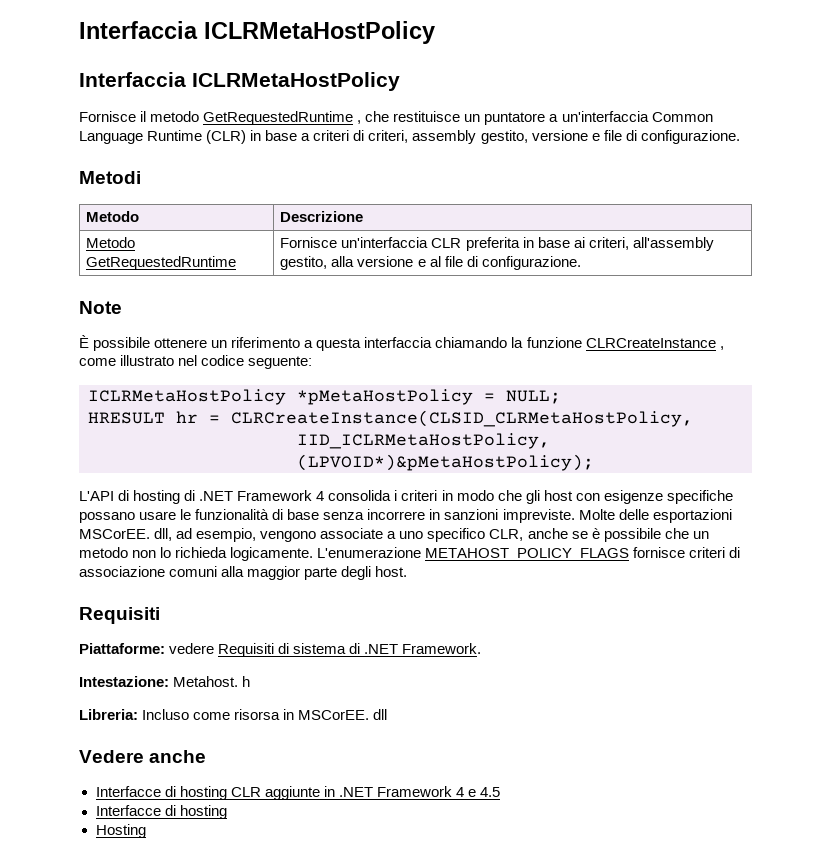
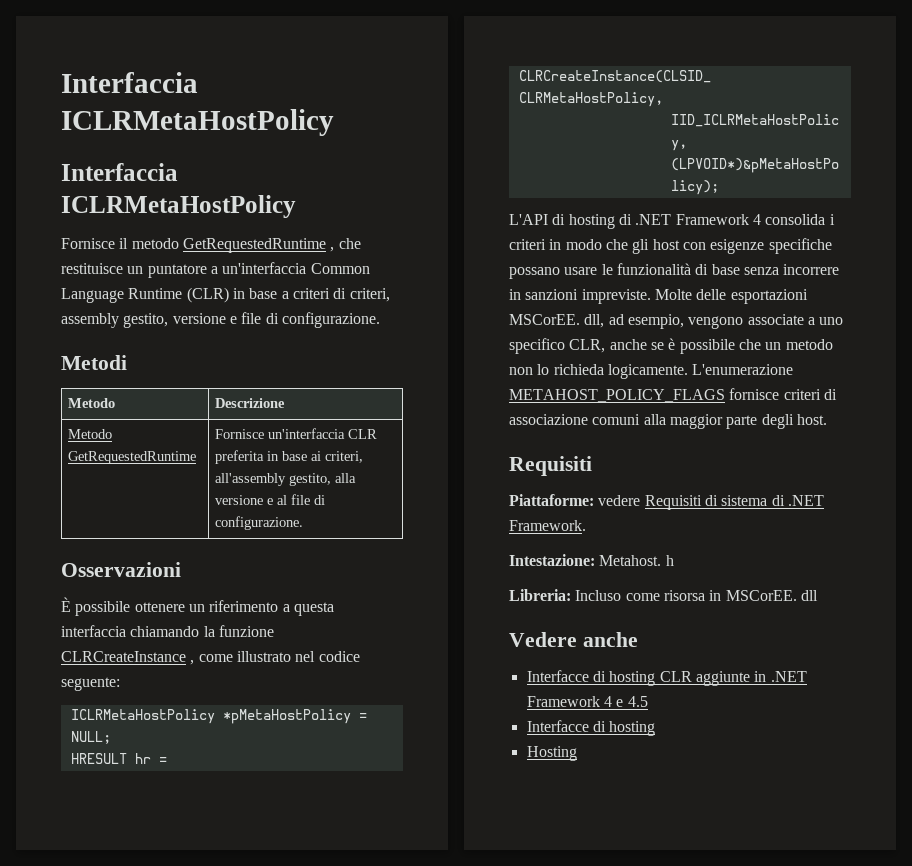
[79,301,122,314] Note -> [61,562,181,577] Osservazioni

